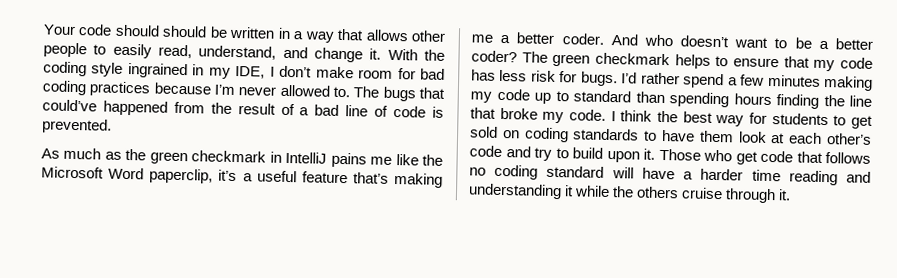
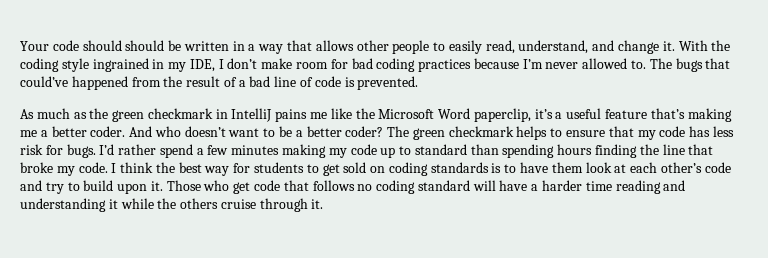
(640, 134) none -> [491,163,502,173] is

